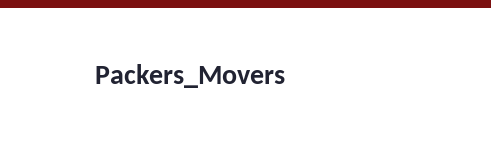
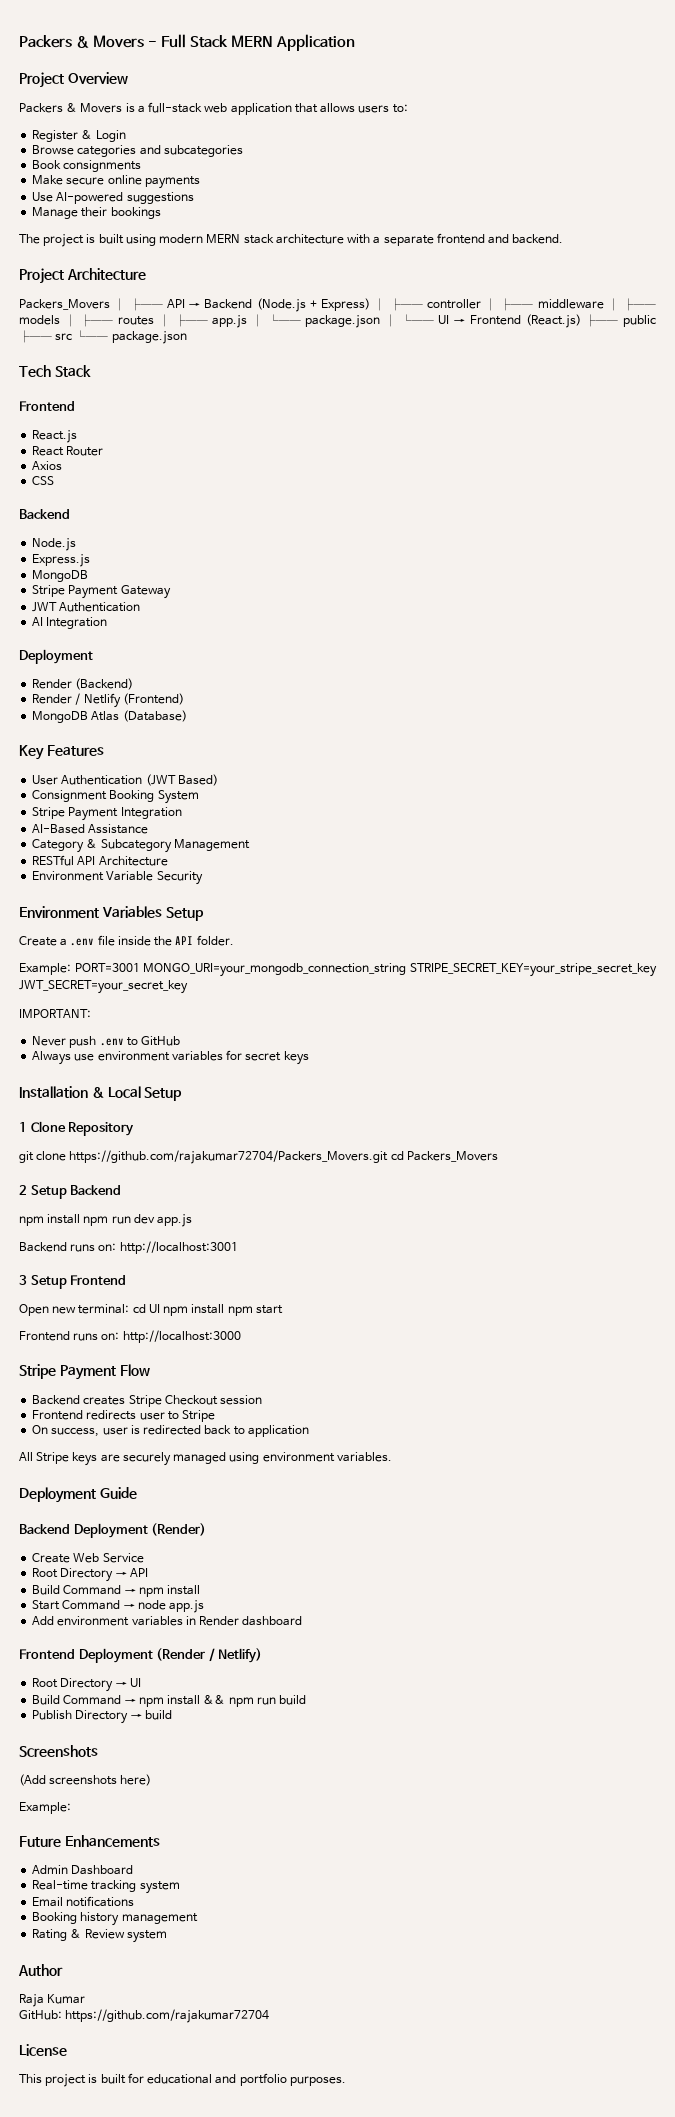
[95,64,285,88] Packers_Movers -> [19,34,356,51] [19,72,128,88] [19,102,408,115] [32,130,126,142] [32,145,243,157] [32,160,142,172] [32,175,200,189] [32,192,194,204] [32,207,161,219] [19,233,564,247] [19,268,146,284] [19,298,656,312] [19,314,656,328] [19,330,187,344] [19,365,91,377] [19,401,75,411] [32,430,78,443] [32,446,104,456] [32,461,63,471] [32,476,55,485] [19,509,70,519] [32,538,77,551] [32,554,91,567] [32,570,89,582] [32,585,171,599] [32,602,141,612] [32,617,108,629] [19,649,93,664] [32,678,134,690] [32,693,184,708] [32,710,187,723] [19,745,104,760] [32,774,218,786] [32,790,199,804] [32,807,182,821] [32,824,149,834] [32,839,250,853] [32,855,168,866] [32,871,203,885] [19,906,204,921] [19,935,234,946] [19,963,657,977] [19,980,188,994] [19,1009,91,1018] [32,1036,181,1048] [32,1050,309,1065] [19,1086,183,1101] [19,1121,135,1136] [19,1150,498,1164] [19,1185,122,1199] [19,1214,193,1227] [19,1241,238,1254] [19,1275,127,1289] [19,1304,283,1316] [19,1330,241,1343] [19,1364,150,1380] [32,1395,263,1407] [32,1410,216,1422] [32,1425,309,1437] [19,1452,392,1466] [19,1487,137,1503] [19,1523,207,1538] [32,1553,144,1563] [32,1568,148,1582] [32,1585,201,1597] [32,1600,205,1613] [32,1616,303,1626] [19,1648,263,1663] [32,1678,141,1692] [32,1695,307,1707] [32,1710,172,1724] [19,1745,98,1757] [19,1774,152,1786] [19,1802,71,1814] [19,1835,160,1847] [32,1865,134,1875] [32,1880,180,1894] [32,1896,135,1907] [32,1912,198,1926] [32,1929,167,1943] [18,1964,63,1976] [19,1994,86,2007] [19,2009,270,2023] [19,2044,67,2056] [19,2073,346,2087] Packers & Movers - Full Stack MERN Application // Project Overview // Packers & Movers is a full-stack web application that allows users to: // Register & Login // Browse categories and subcategories // Book consignments // Make secure online payments // Use AI-powered suggestions // Manage their bookings // The project is built using modern MERN stack architecture with a separate frontend and backend. // Project Architecture // Packers_Movers │ ├── API → Backend (Node.js + Express) │ ├── controller │ ├── middleware │ ├── models │ ├── routes │ ├── app.js │ └── package.json │ └── UI → Frontend (React.js) ├── public ├── src └── package.json // Tech Stack // Frontend // React.js // React Router // Axios // CSS // Backend // Node.js // Express.js // MongoDB // Stripe Payment Gateway // JWT Authentication // AI Integration // Deployment // Render (Backend) // Render / Netlify (Frontend) // MongoDB Atlas (Database) // Key Features // User Authentication (JWT Based) // Consignment Booking System // Stripe Payment Integration // AI-Based Assistance // Category & Subcategory Management // RESTful API Architecture // Environment Variable Security // Environment Variables Setup // Create a .env file inside the API folder. // Example: PORT=3001 MONGO_URI=your_mongodb_connection_string STRIPE_SECRET_KEY=your_stripe_secret_key JWT_SECRET=your_secret_key // IMPORTANT: // Never push .env to GitHub // Always use environment variables for secret keys // Installation & Local Setup // 1 Clone Repository // git clone https://github.com/rajakumar72704/Packers_Movers.git cd Packers_Movers // 2 Setup Backend // npm install npm run dev app.js // Backend runs on: http://localhost:3001 // 3 Setup Frontend // Open new terminal: cd UI npm install npm start // Frontend runs on: http://localhost:3000 // Stripe Payment Flow // Backend creates Stripe Checkout session // Frontend redirects user to Stripe // On success, user is redirected back to application // All Stripe keys are securely managed using environment variables. // Deployment Guide // Backend Deployment (Render) // Create Web Service // Root Directory → API // Build Command → npm install // Start Command → node app.js // Add environment variables in Render dashboard // Frontend Deployment (Render / Netlify) // Root Directory → UI // Build Command → npm install && npm run build // Publish Directory → build // Screenshots // (Add screenshots here) // Example: // Future Enhancements // Admin Dashboard // Real-time tracking system // Email notifications // Booking history management // Rating & Review system // Author // Raja Kumar // GitHub: https://github.com/rajakumar72704 // License // This project is built for educational and portfolio purposes.

